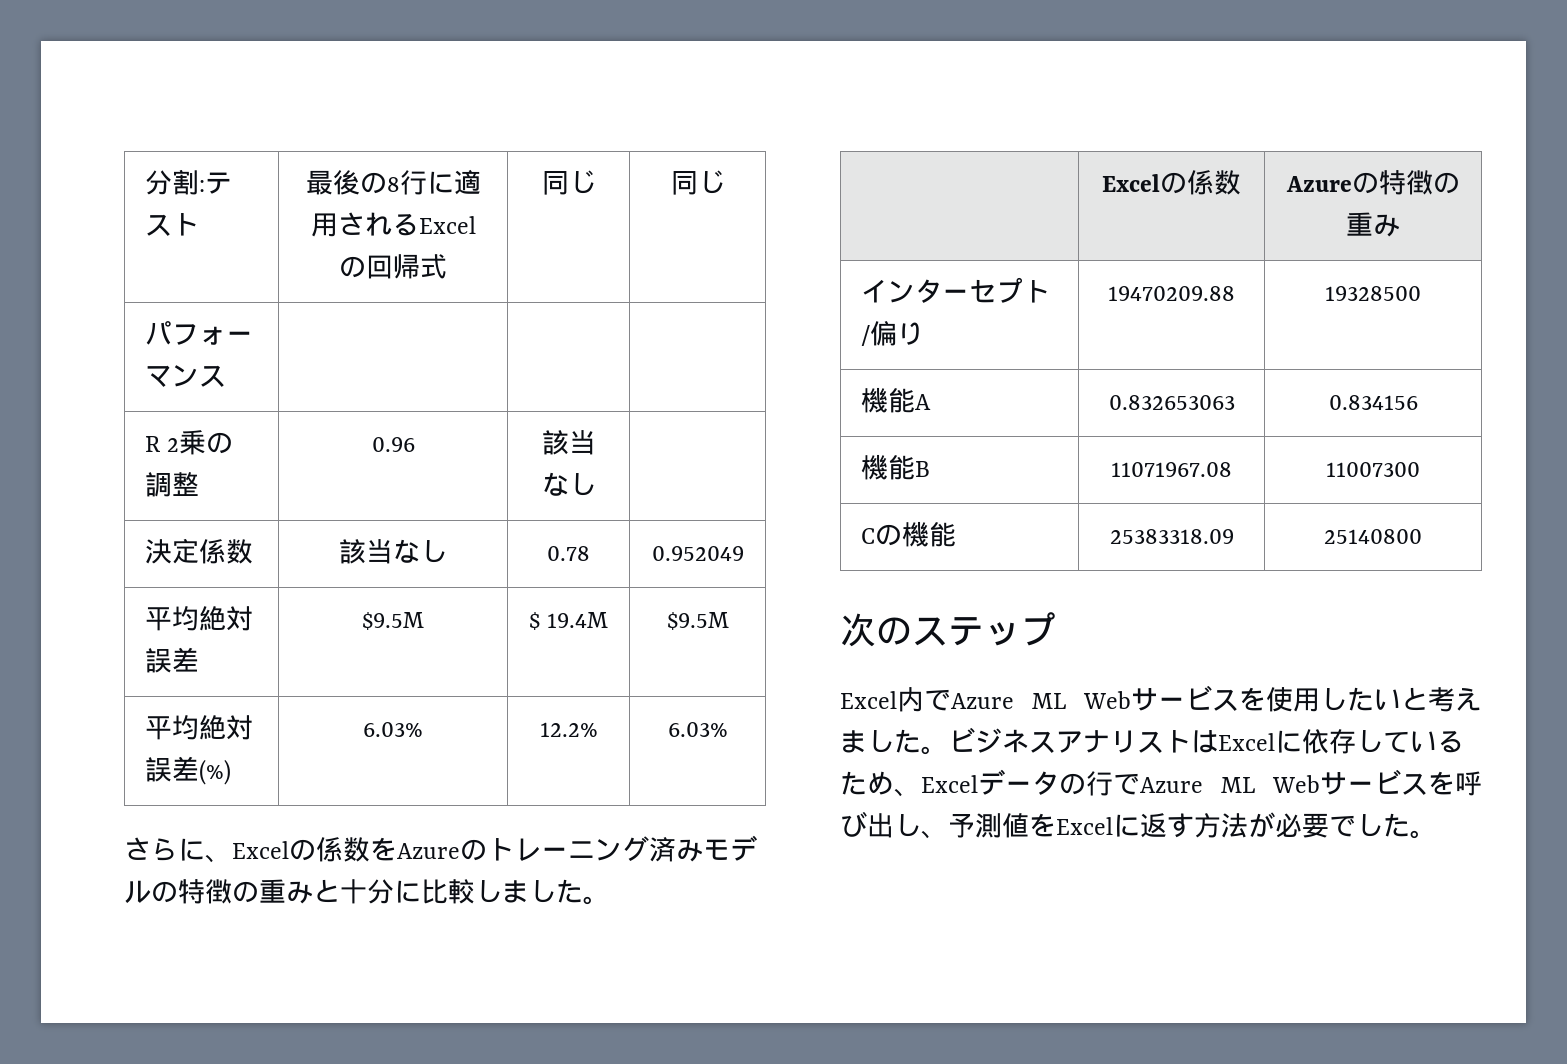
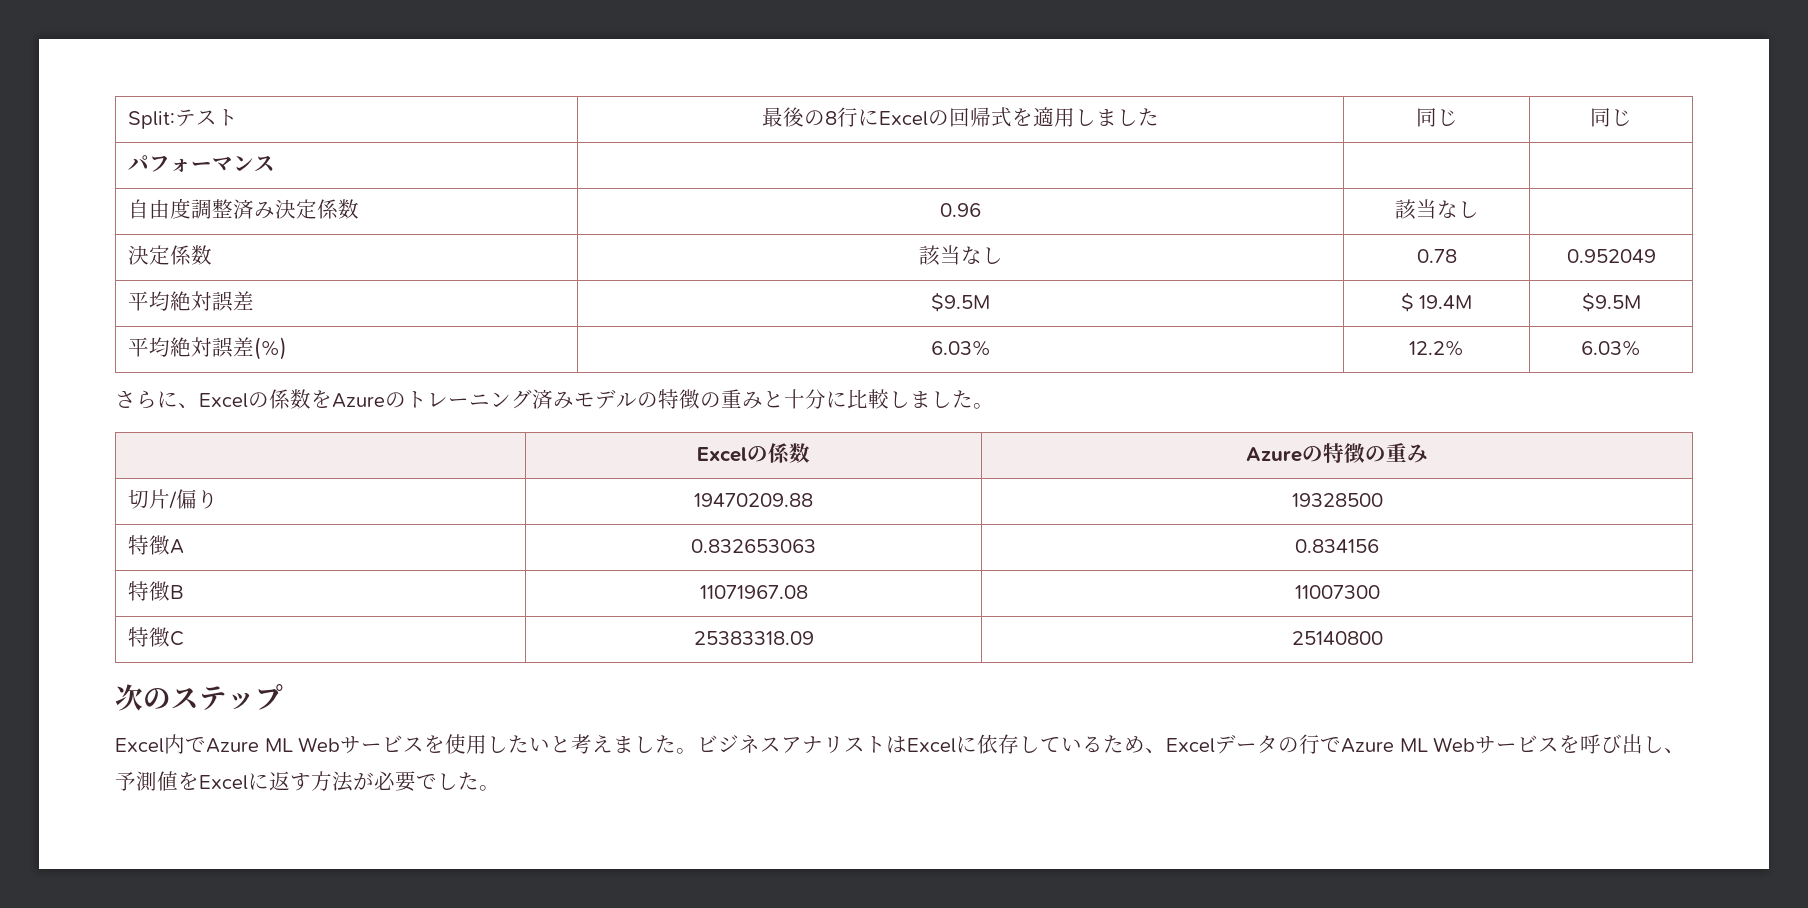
[145,169,206,195] 分割: -> [127,111,175,129] Split:
[453,169,481,195] [310,212,419,237] 適用される -> (879, 117) none
(447, 266) none -> [1012,107,1159,127] を適用しました
[145,430,234,455] [145,472,200,497] R 2乗の調整 -> [127,198,359,219] 自由度調整済み決定係数
[861,277,1051,303] インターセプト -> [127,489,170,509] 切片
[861,387,916,413] 機能 -> [127,535,170,555] 特徴
[861,454,916,480] 機能 -> [127,581,170,601] 特徴
(1420, 469) none -> [127,627,170,647] 特徴
[875,521,957,547] の機能 -> (184, 638) none

